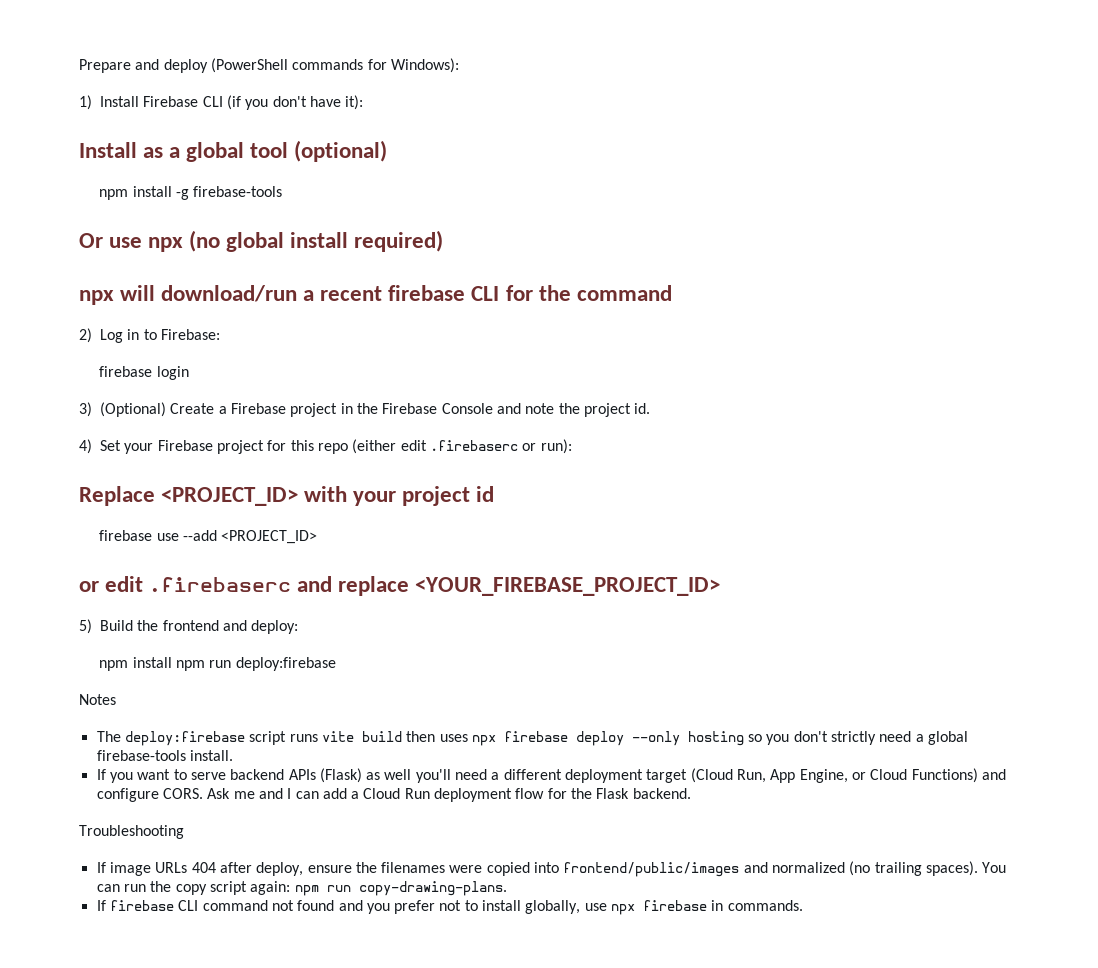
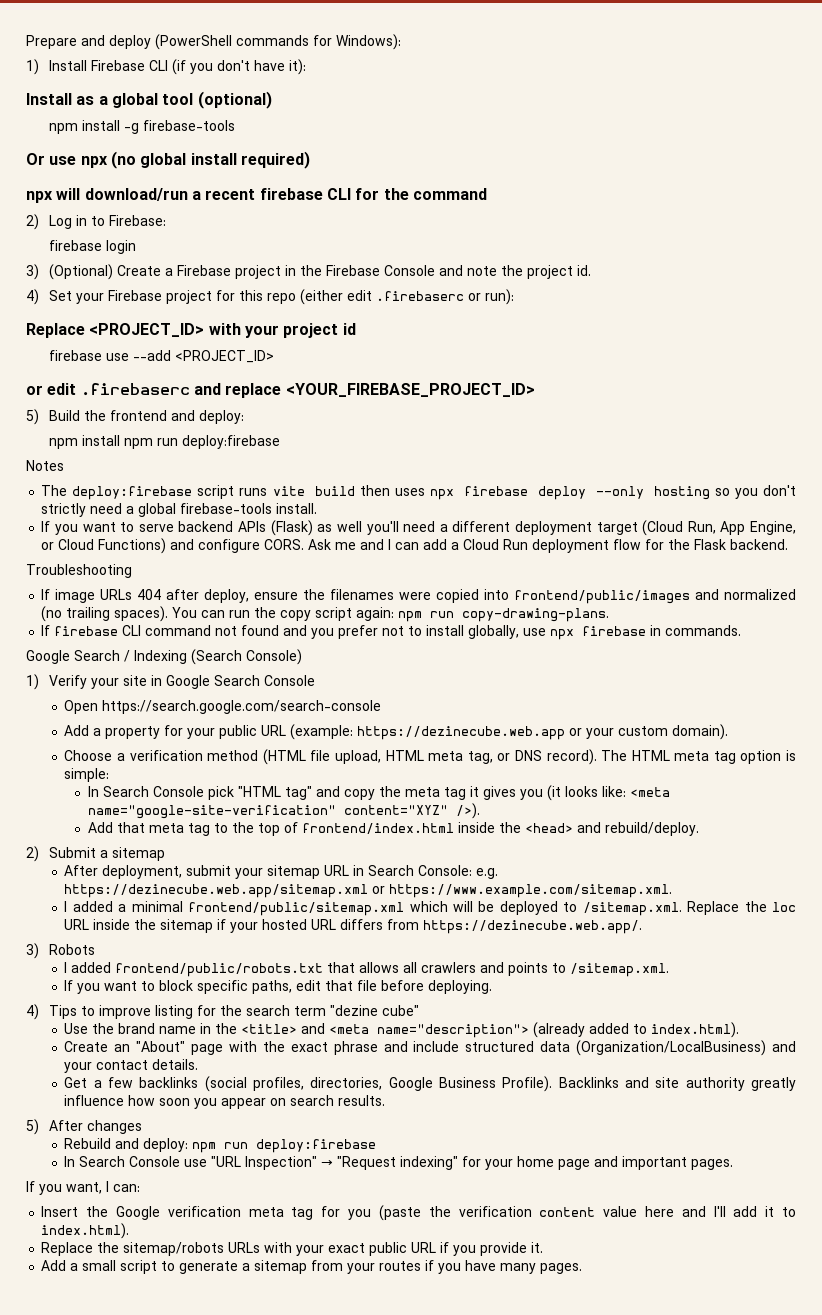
(803, 905) none -> [26,649,302,665] [26,674,316,690] [64,700,382,714] [64,724,729,740] [64,749,797,765] [64,768,110,782] [87,785,670,801] [87,803,480,819] [87,822,699,836] [26,846,166,862] [64,865,499,879] [64,884,673,898] [64,901,797,916] [64,919,643,934] [26,943,96,959] [64,962,670,977] [64,980,493,994] [26,1004,420,1020] [64,1022,740,1038] [64,1040,796,1056] [64,1059,199,1073] [64,1076,796,1092] [64,1095,386,1109] [26,1119,143,1135] [64,1138,377,1153] [64,1156,734,1170] [26,1181,140,1195] [41,1205,797,1221] [41,1223,130,1239] [41,1242,544,1256] [41,1260,583,1274] // Google Search / Indexing (Search Console) // 1) Verify your site in Google Search Console // Open https://search.google.com/search-console // Add a property for your public URL (example: https://dezinecube.web.app or your custom domain). // Choose a verification method (HTML file upload, HTML meta tag, or DNS record). The HTML meta tag option is simple: // In Search Console pick "HTML tag" and copy the meta tag it gives you (it looks like: <meta name="google-site-verification" content="XYZ" />). // Add that meta tag to the top of frontend/index.html inside the <head> and rebuild/deploy. // 2) Submit a sitemap // After deployment, submit your sitemap URL in Search Console: e.g. https://dezinecube.web.app/sitemap.xml or https://www.example.com/sitemap.xml. // I added a minimal frontend/public/sitemap.xml which will be deployed to /sitemap.xml. Replace the loc URL inside the sitemap if your hosted URL differs from https://dezinecube.web.app/. // 3) Robots // I added frontend/public/robots.txt that allows all crawlers and points to /sitemap.xml. // If you want to block specific paths, edit that file before deploying. // 4) Tips to improve listing for the search term "dezine cube" // Use the brand name in the <title> and <meta name="description"> (already added to index.html). // Create an "About" page with the exact phrase and include structured data (Organization/LocalBusiness) and your contact details. // Get a few backlinks (social profiles, directories, Google Business Profile). Backlinks and site authority greatly influence how soon you appear on search results. // 5) After changes // Rebuild and deploy: npm run deploy:firebase // In Search Console use "URL Inspection" → "Request indexing" for your home page and important pages. // If you want, I can: // Insert the Google verification meta tag for you (paste the verification content value here and I'll add it to index.html). // Replace the sitemap/robots URLs with your exact public URL if you provide it. // Add a small script to generate a sitemap from your routes if you have many pages.

